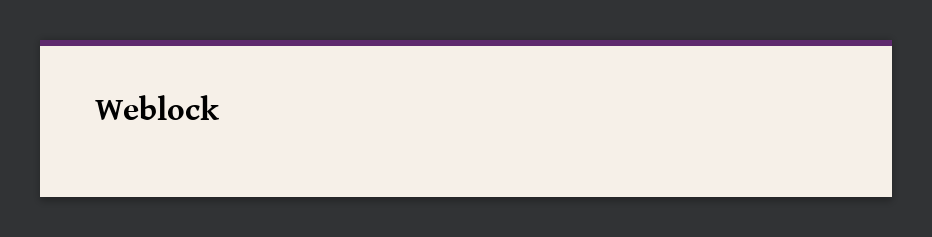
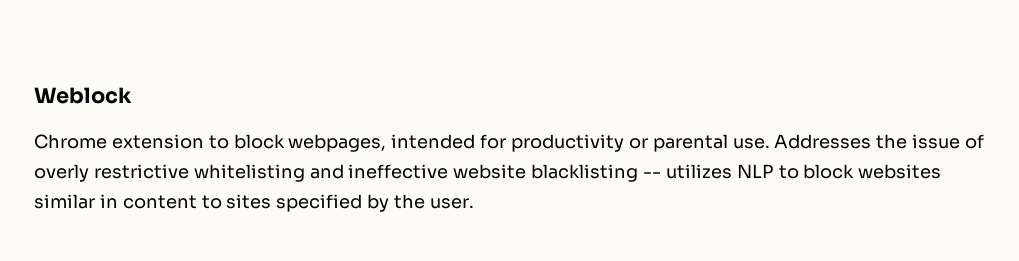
(219, 107) none -> [34,134,985,152] [34,164,942,182] [34,194,474,212] // Chrome extension to block webpages, intended for productivity or parental use. Addresses the issue of overly restrictive whitelisting and ineffective website blacklisting -- utilizes NLP to block websites similar in content to sites specified by the user.

